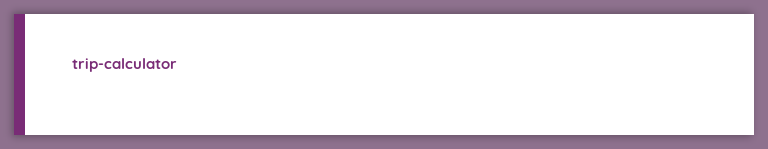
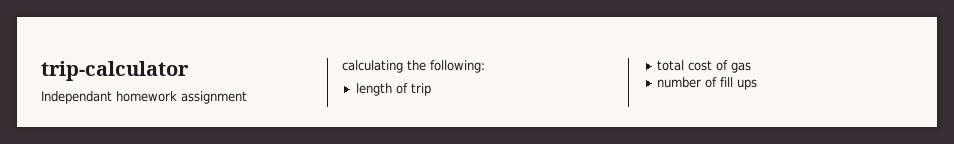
(177, 65) none -> [41,91,247,104] [342,60,485,73] [355,83,431,96] [656,60,751,73] [656,77,757,90] // Independant homework assignment calculating the following: // length of trip // total cost of gas // number of fill ups

